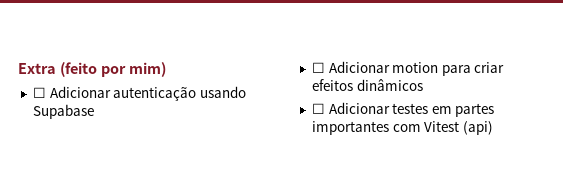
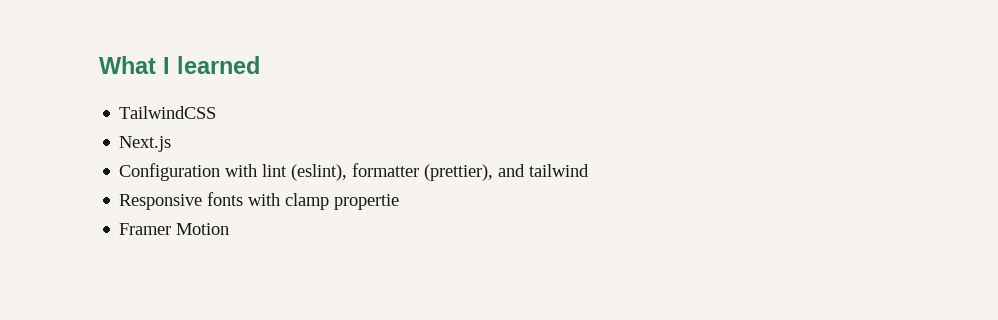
[18,62,166,77] [32,86,246,101] [32,104,94,119] [311,61,505,76] [311,79,423,91] [311,102,495,117] [311,121,493,135] Extra (feito por mim) // ☐ Adicionar autenticação usando Supabase // ☐ Adicionar motion para criar efeitos dinâmicos // ☐ Adicionar testes em partes importantes com Vitest (api) -> [99,56,260,74] [119,106,217,119] [119,136,172,152] [119,163,590,181] [119,192,400,210] [119,223,230,235] What I learned // TailwindCSS // Next.js // Configuration with lint (eslint), formatter (prettier), and tailwind // Responsive fonts with clamp propertie // Framer Motion

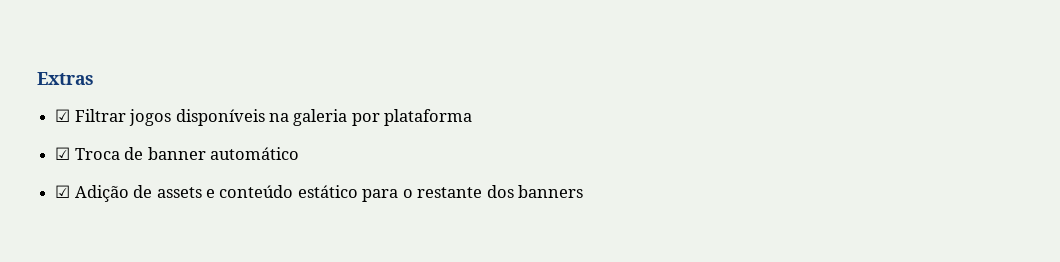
[99,56,260,74] [119,106,217,119] [119,136,172,152] [119,163,590,181] [119,192,400,210] [119,223,230,235] What I learned // TailwindCSS // Next.js // Configuration with lint (eslint), formatter (prettier), and tailwind // Responsive fonts with clamp propertie // Framer Motion -> [37,72,94,85] [55,109,473,126] [55,147,299,160] [55,185,584,202] Extras // ☑ Filtrar jogos disponíveis na galeria por plataforma // ☑ Troca de banner automático // ☑ Adição de assets e conteúdo estático para o restante dos banners

